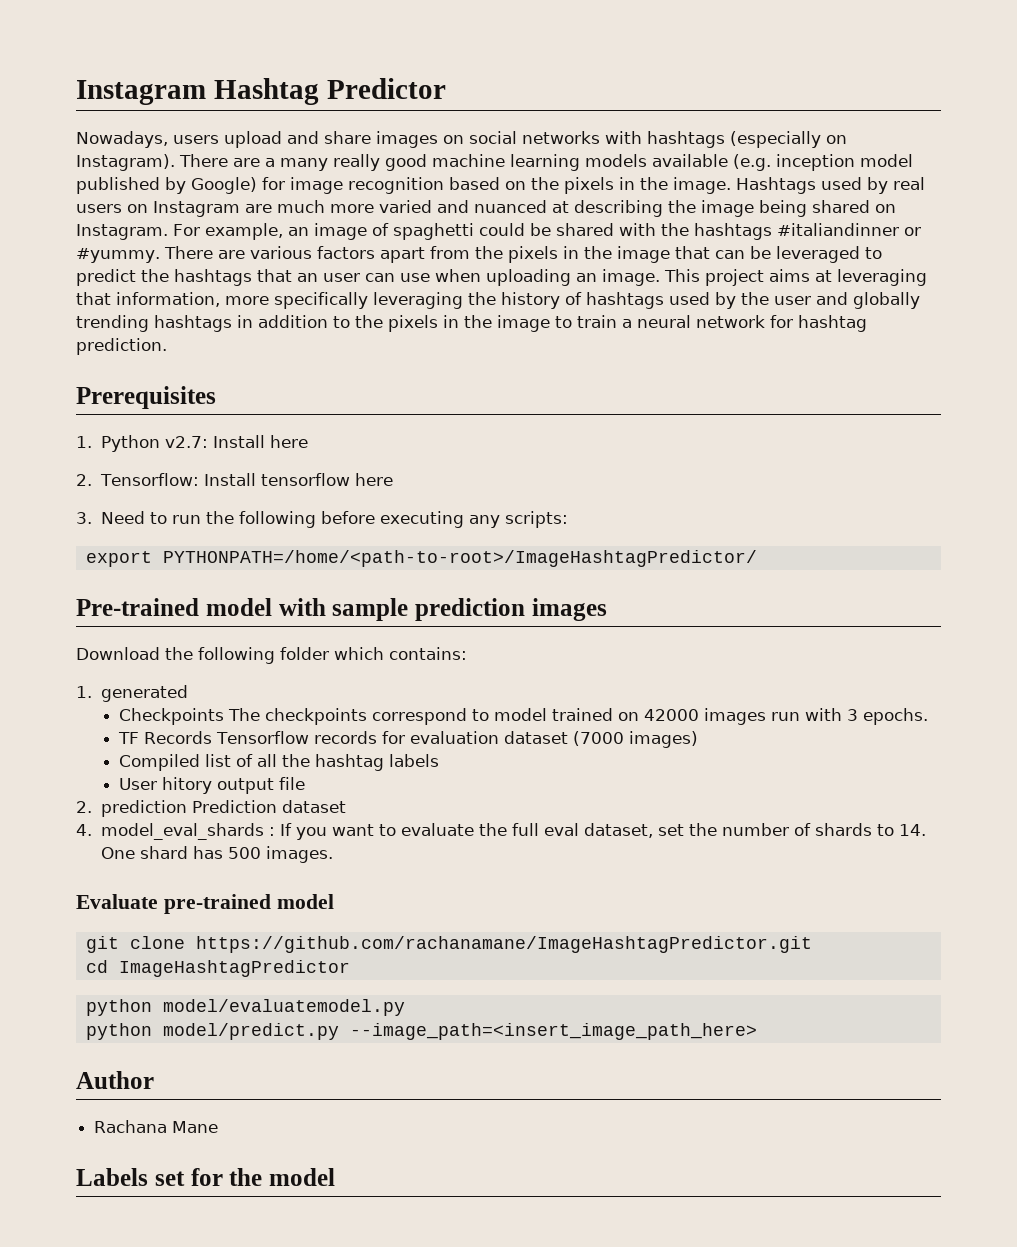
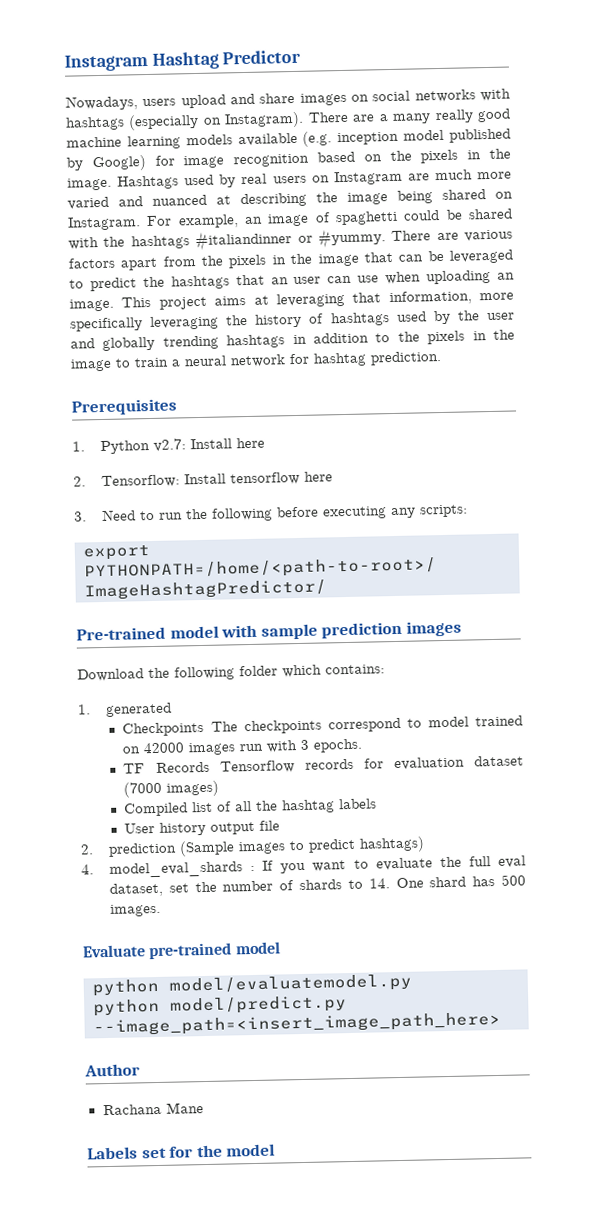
[162,777,213,794] hitory -> [159,821,207,836] history
[192,800,347,813] Prediction dataset -> [178,836,425,857] (Sample images to predict hashtags)
[85,936,812,953] [85,960,350,977] // git clone https://github.com/rachanamane/ImageHashtagPredictor.git // cd ImageHashtagPredictor -> (281, 948) none

